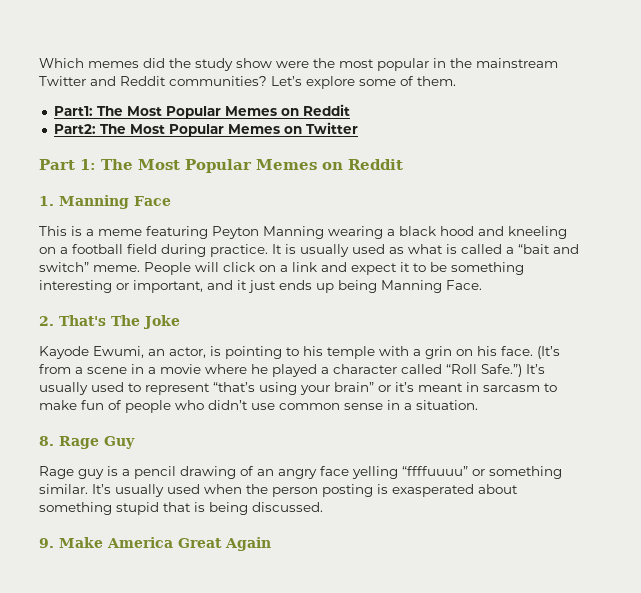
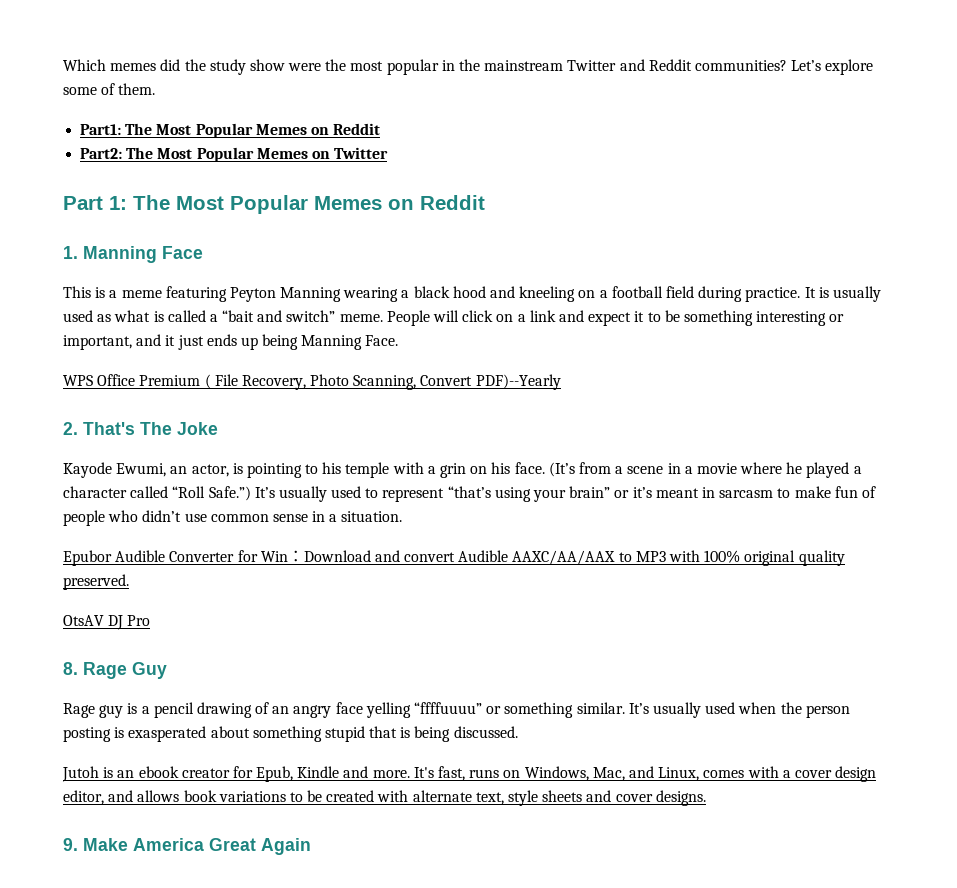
(482, 285) none -> [63,374,561,390] // WPS Office Premium ( File Recovery, Photo Scanning, Convert PDF)--Yearly
(478, 405) none -> [63,550,845,566] [63,574,129,590] [63,615,151,630] // Epubor Audible Converter for Win：Download and convert Audible AAXC/AA/AAX to MP3 with 100% original quality preserved. // OtsAV DJ Pro
(323, 507) none -> [62,766,877,782] [63,790,706,806] // Jutoh is an ebook creator for Epub, Kindle and more. It's fast, runs on Windows, Mac, and Linux, comes with a cover design editor, and allows book variations to be created with alternate text, style sheets and cover designs.

